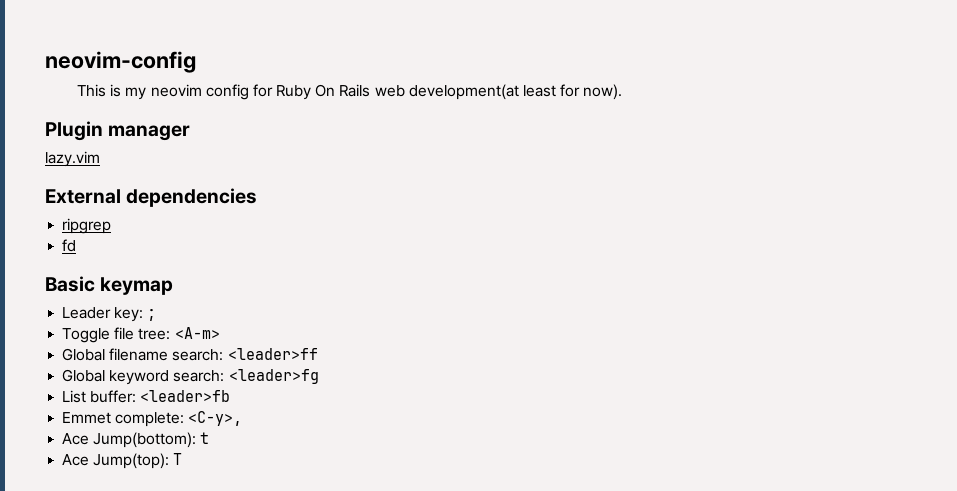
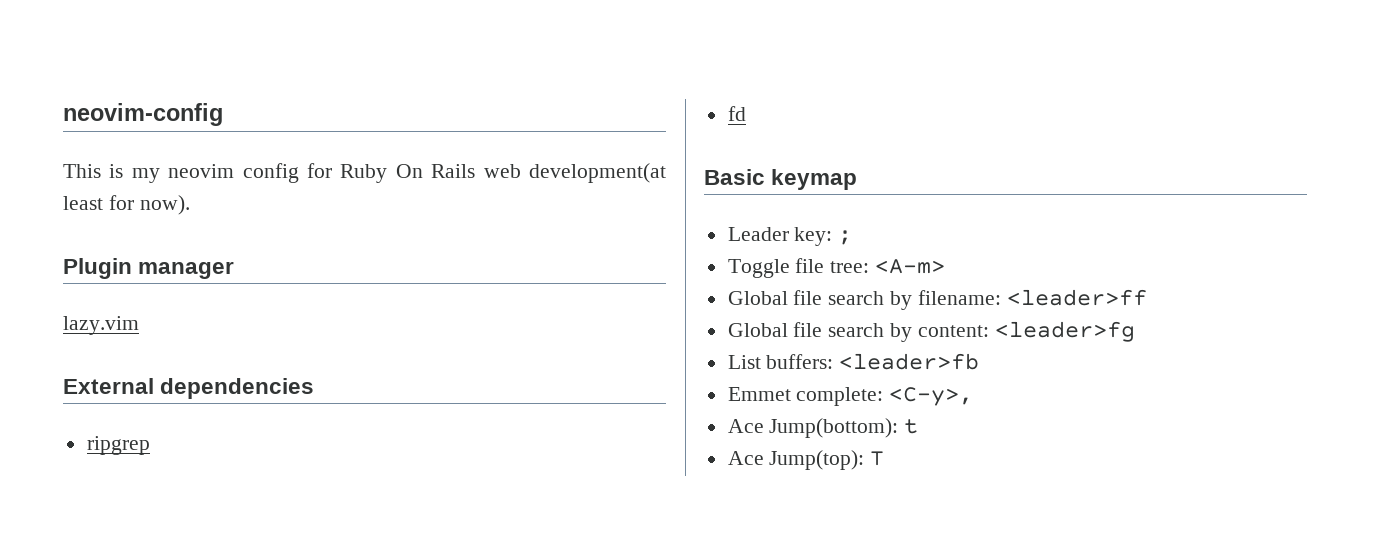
[109,348,318,361] [62,369,225,385] filename search: <leader>ff // Global keyword search: -> [793,289,1147,310] [727,322,989,342] file search by filename: <leader>ff // Global file search by content:
[90,390,137,403] buffer: -> [766,354,834,369] buffers:

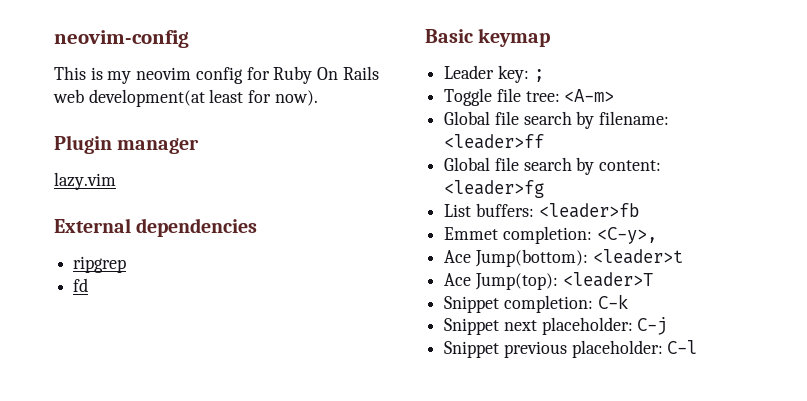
[796,387,884,406] complete: -> [502,226,592,244] completion:
[904,419,919,434] t -> [592,249,683,264] <leader>t
[870,451,885,466] T -> [562,272,653,287] [444,294,628,313] [444,317,668,335] [444,340,698,358] <leader>T // Snippet completion: C-k // Snippet next placeholder: C-j // Snippet previous placeholder: C-l

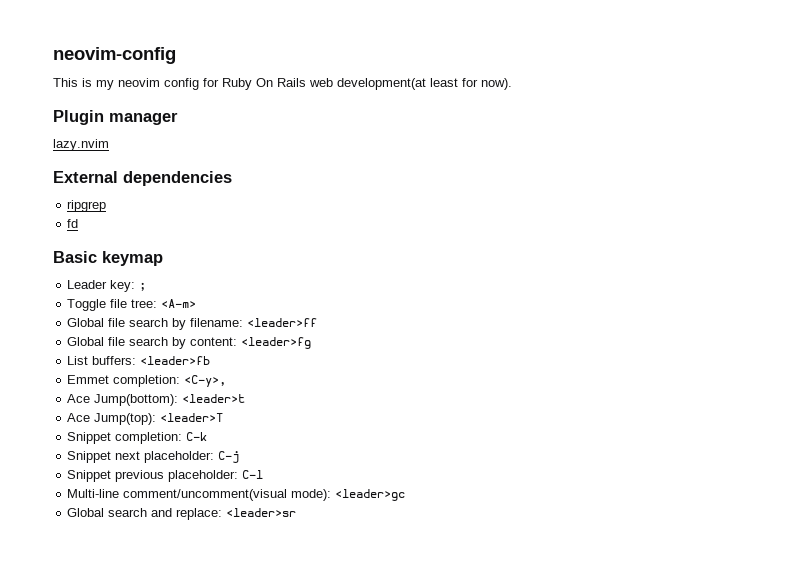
[54,172,116,190] lazy.vim -> [53,139,109,151] lazy.nvim
(698, 347) none -> [67,489,406,501] [67,508,297,520] // Multi-line comment/uncomment(visual mode): <leader>gc // Global search and replace: <leader>sr

